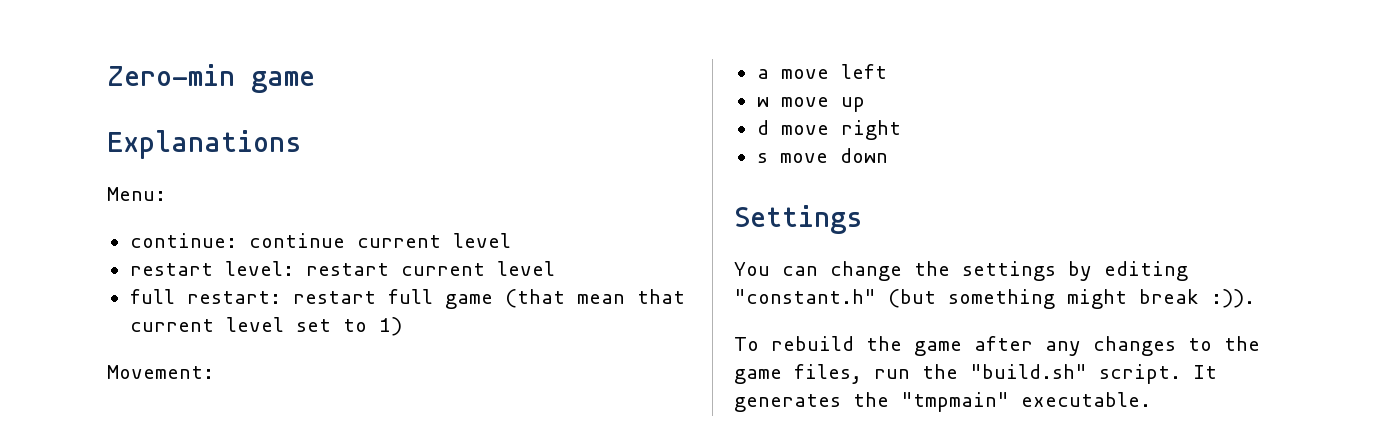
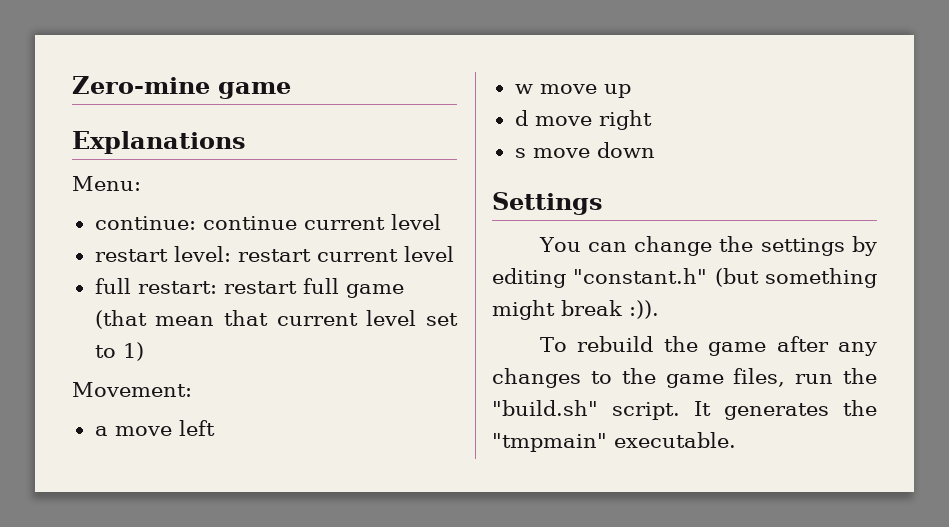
[107,64,235,86] Zero-min -> [72,76,210,94] Zero-mine

